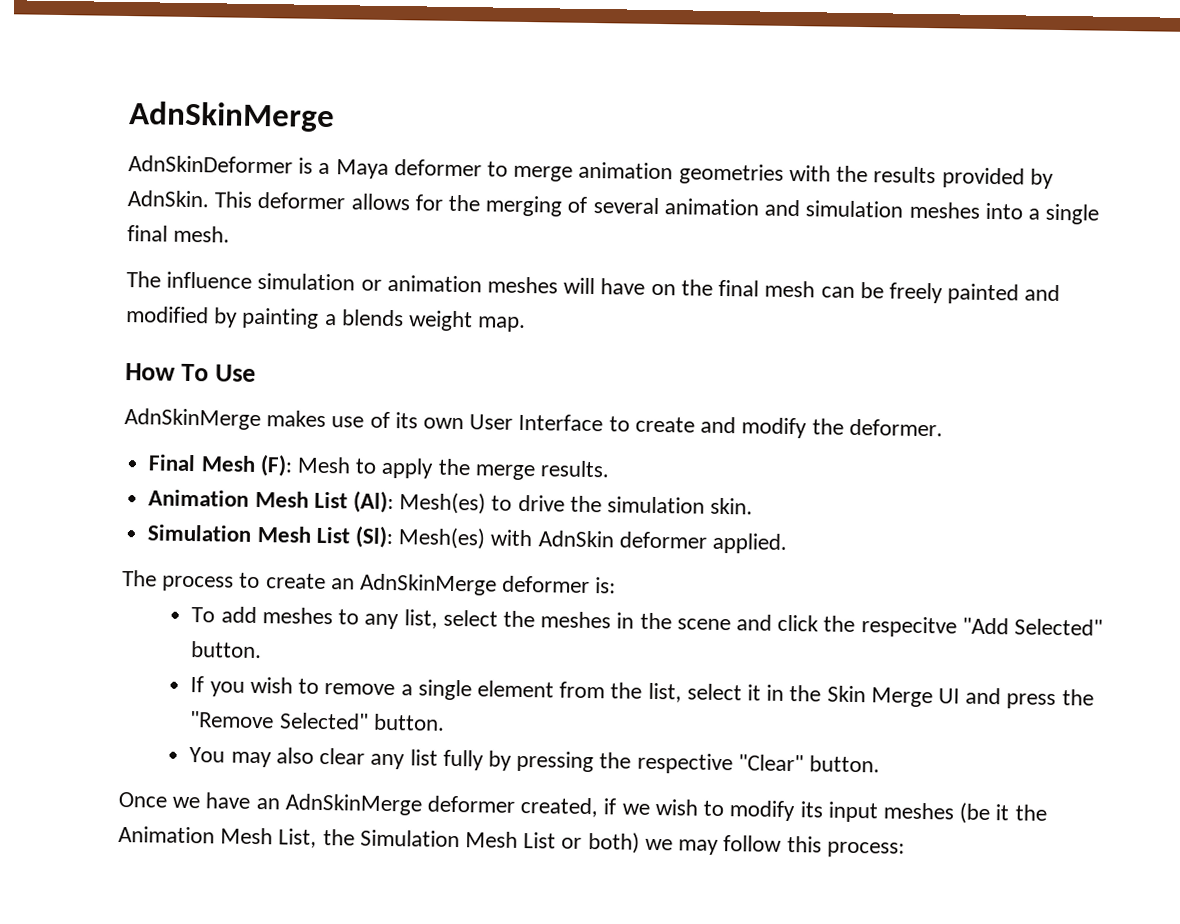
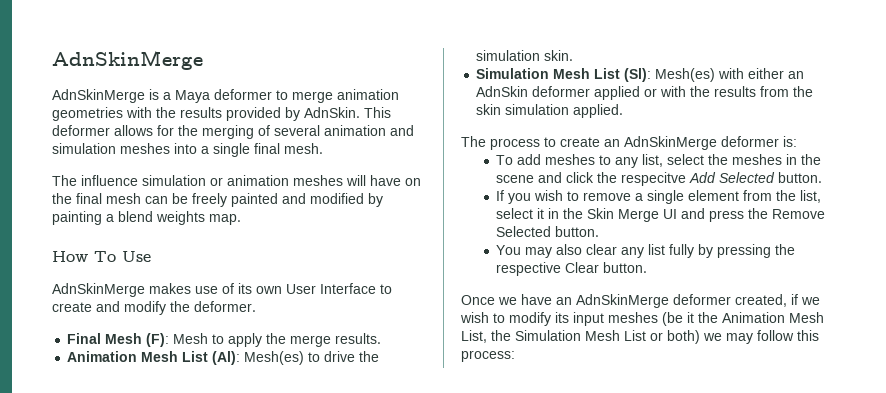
[128,155,293,174] AdnSkinDeformer -> [52,89,145,103] AdnSkinMerge
[341,309,474,332] blends weight -> [118,211,205,225] blend weights
[537,530,707,549] AdnSkin deformer -> [748,68,805,79] [476,86,814,100] [476,104,570,115] either an AdnSkin deformer applied or with the results from the skin simulation
[961,617,1104,636] "Add Selected" -> [689,172,776,183] Add Selected
[189,711,369,730] "Remove Selected" -> [772,209,826,219] [496,226,552,237] Remove Selected
[737,754,804,772] "Clear" -> [565,262,600,273] Clear

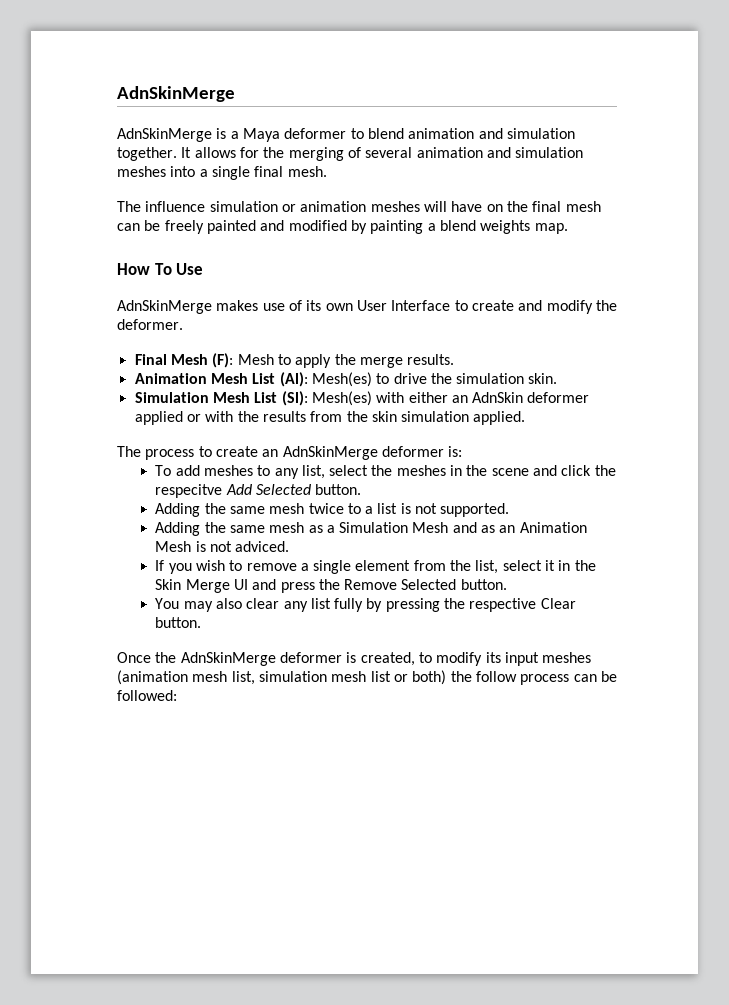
[292,89,399,103] [52,107,391,121] [52,125,110,136] merge animation geometries with the results provided by AdnSkin. This deformer -> [367,128,575,139] [117,147,192,161] blend animation and simulation together. It
(823, 177) none -> [155,503,510,517] [155,522,587,536] [155,541,290,552] // Adding the same mesh twice to a list is not supported. // Adding the same mesh as a Simulation Mesh and as an Animation Mesh is not adviced.
[498,294,820,308] [460,312,489,323] we have an AdnSkinMerge deformer created, if we wish -> [155,652,415,666] the AdnSkinMerge deformer is created,
[662,312,824,326] [461,330,819,344] [461,350,515,362] (be it the Animation Mesh List, the Simulation Mesh List or both) we may follow this process: -> [117,670,617,685] [117,690,177,701] (animation mesh list, simulation mesh list or both) the follow process can be followed:

